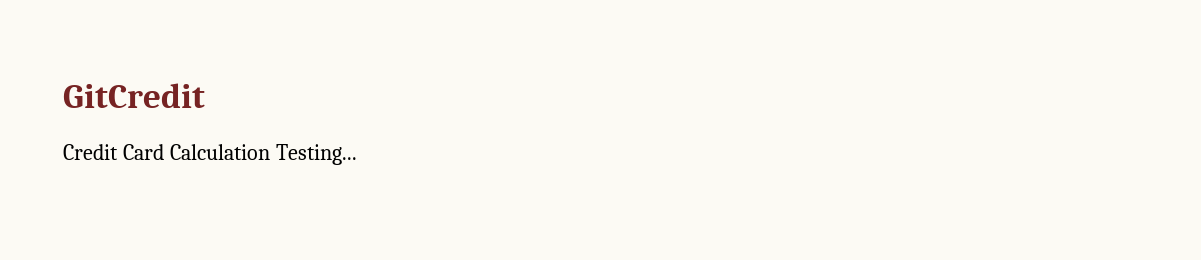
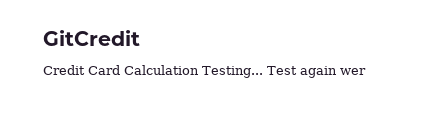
(357, 154) none -> [267,66,366,78] Test again wer

